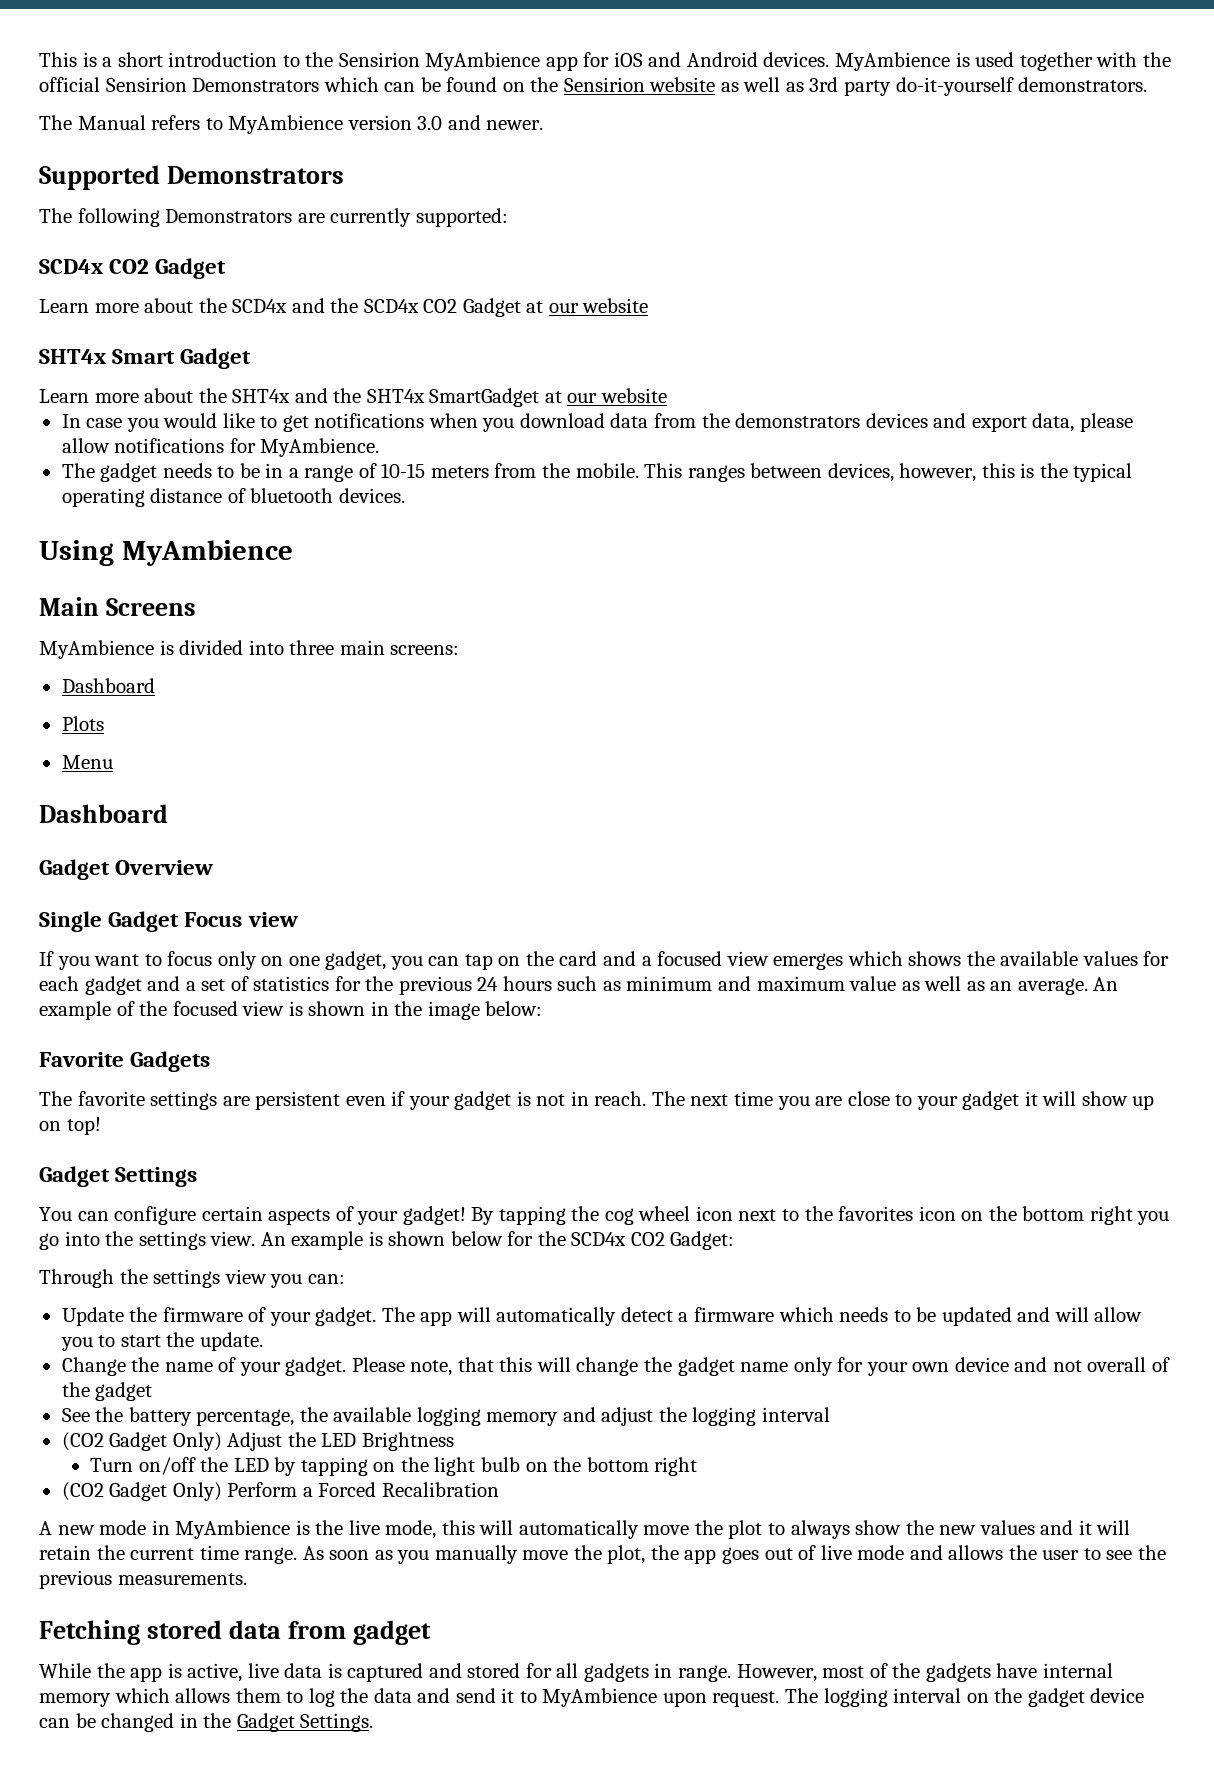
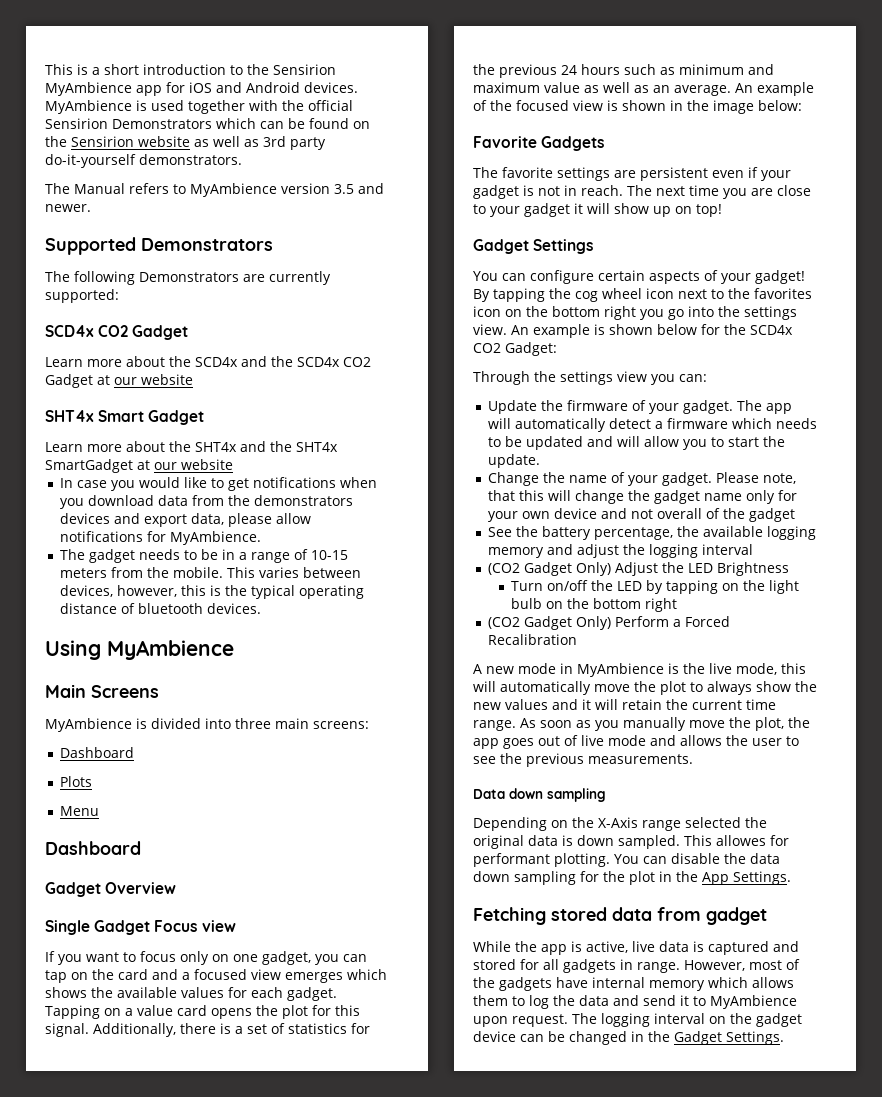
[417,116,443,130] 3.0 -> [334,184,354,194] 3.5
[687,465,745,482] ranges -> [258,567,299,578] varies
[84,976,181,995] gadget and -> [287,987,337,1001] [45,1005,360,1019] [45,1023,231,1037] gadget. Tapping on a value card opens the plot for this signal. Additionally, there is
(247, 1579) none -> [473,788,606,802] [473,817,767,831] [473,835,789,849] [473,853,780,867] [473,871,791,885] // Data down sampling // Depending on the X-Axis range selected the original data is down sampled. This allowes for performant plotting. You can disable the data down sampling for the plot in the App Settings.

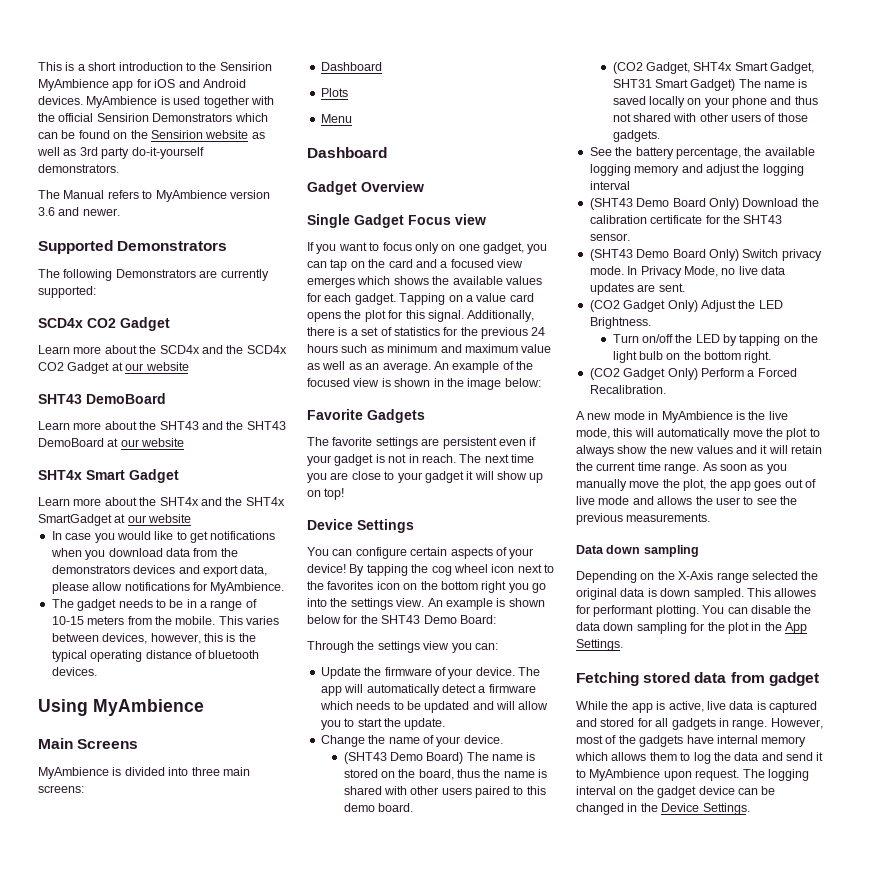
[334,184,354,194] 3.5 -> [38,207,55,216] 3.6
(193, 379) none -> [38,393,166,404] [38,421,286,430] [38,438,185,447] // SHT43 DemoBoard // Learn more about the SHT43 and the SHT43 DemoBoard at our website
[473,239,529,254] Gadget -> [307,519,353,530] Device
[755,270,805,284] gadget! -> [307,564,346,573] device!
[750,325,793,335] [473,342,557,356] SCD4x CO2 Gadget: -> [381,615,496,624] SHT43 Demo Board:
[682,400,733,414] gadget. -> [475,667,515,676] device.
[661,472,796,486] [487,490,797,504] [487,508,795,522] gadget. Please note, that this will change the gadget name only for your own device and not overall of the gadget -> [463,735,503,744] [343,752,536,764] [343,769,548,780] [343,786,546,798] [343,803,413,812] [612,62,815,74] [612,79,808,91] [612,96,818,108] [612,113,808,122] [612,130,660,142] device. // (SHT43 Demo Board) The name is stored on the board, thus the name is shared with other users paired to this demo board. // (CO2 Gadget, SHT4x Smart Gadget, SHT31 Smart Gadget) The name is saved locally on your phone and thus not shared with other users of those gadgets.
(753, 549) none -> [589,198,819,210] [589,215,783,224] [589,233,630,241] [589,249,822,261] [589,266,785,278] [589,283,685,295] // (SHT43 Demo Board Only) Download the calibration certificate for the SHT43 sensor. // (SHT43 Demo Board Only) Switch privacy mode. In Privacy Mode, no live data updates are sent.
[716,562,789,576] Brightness -> [589,317,651,329] Brightness.
[645,598,678,612] right -> [744,351,772,363] right.
[487,634,577,645] Recalibration -> [589,385,666,394] Recalibration.
[674,1031,722,1045] Gadget -> [661,803,700,812] Device

